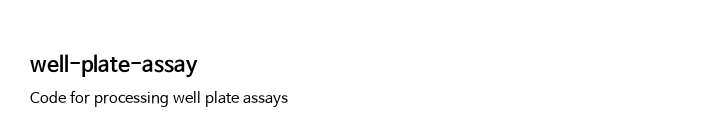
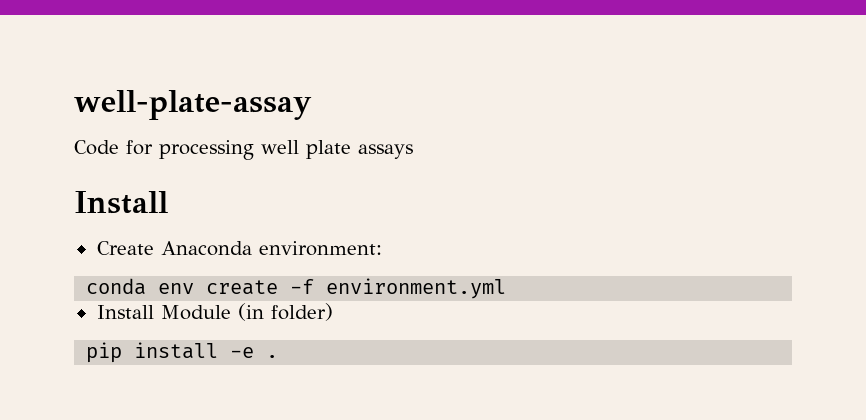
(288, 101) none -> [74,191,168,214] [96,241,382,256] [86,278,507,299] [96,303,333,321] [86,342,279,363] // Install // Create Anaconda environment: // conda env create -f environment.yml // Install Module (in folder) // pip install -e .

